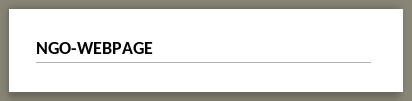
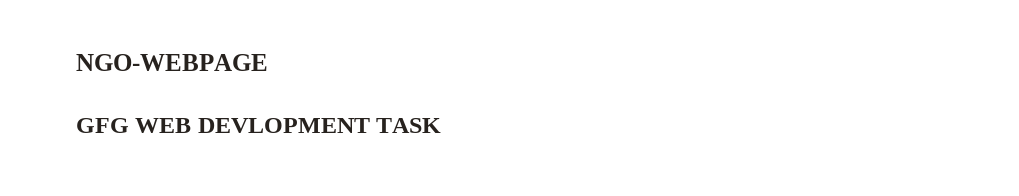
(153, 48) none -> [76,118,442,133] // GFG WEB DEVLOPMENT TASK

